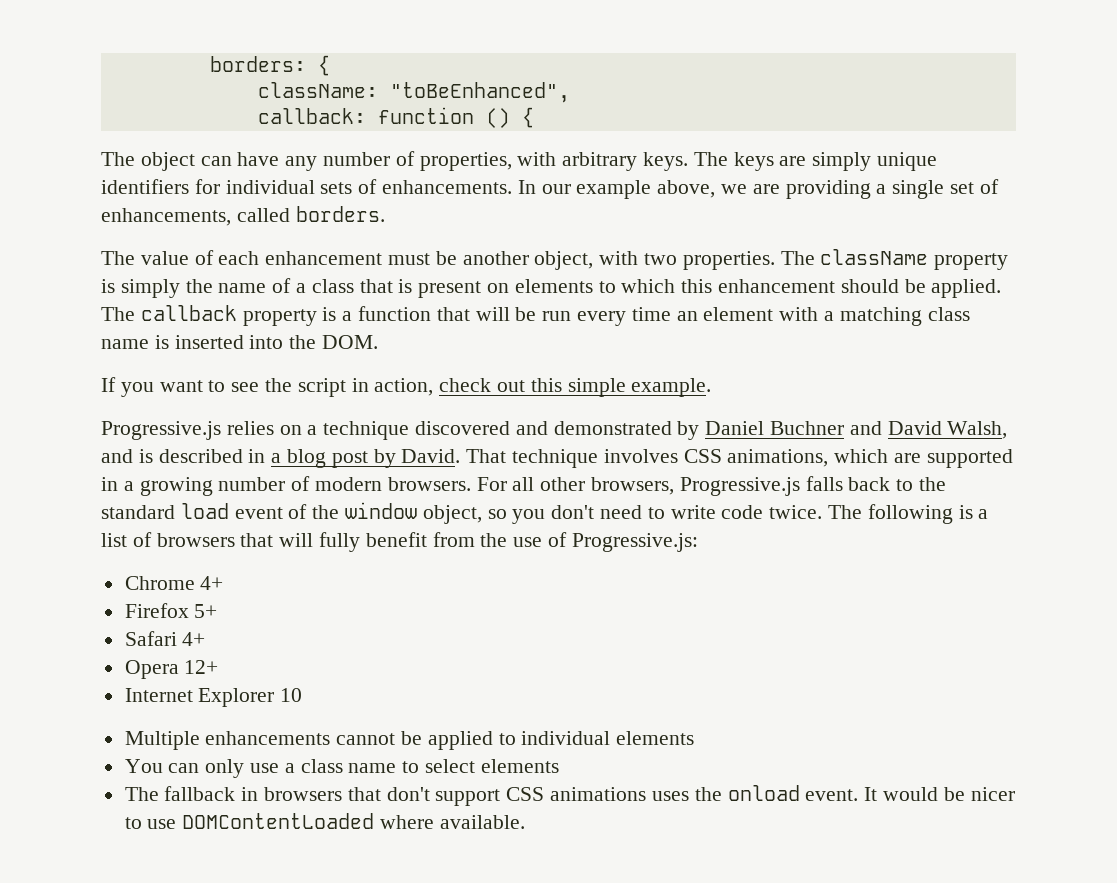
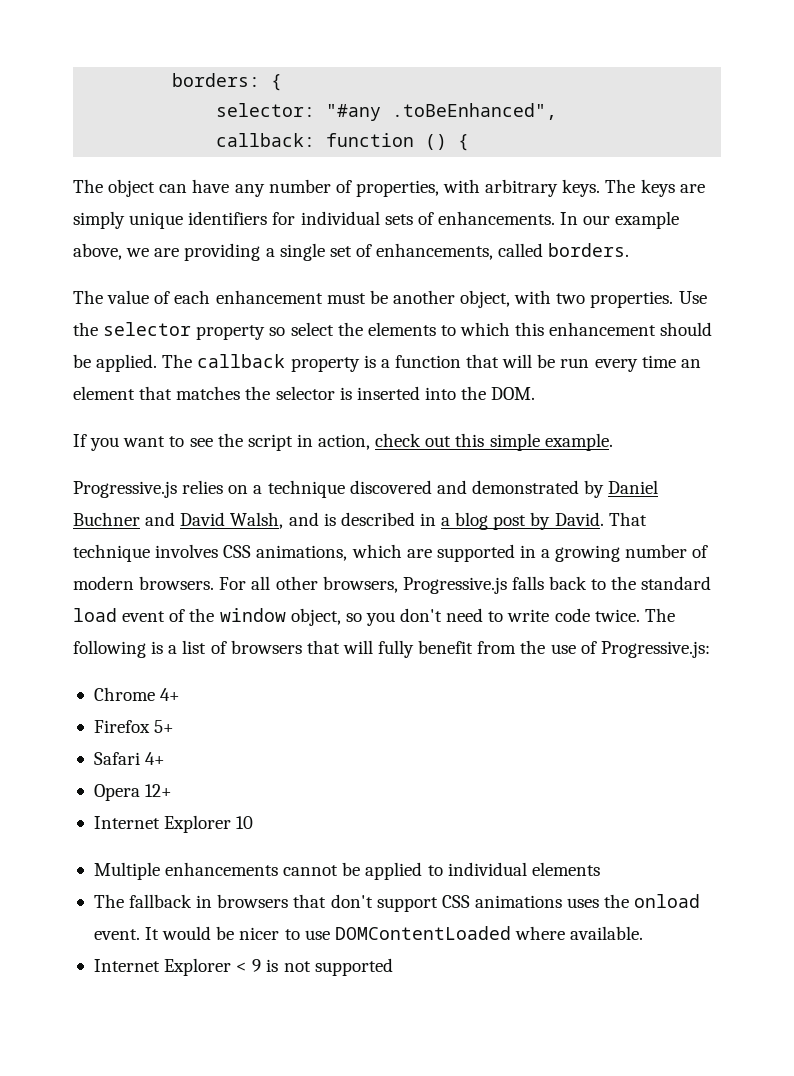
[257,82,570,103] className: "toBeEnhanced", -> [216,103,558,121] selector: "#any .toBeEnhanced",
[780,249,1009,270] [101,278,510,298] The className property is simply the name of a class that is present on -> [678,291,707,304] [73,322,363,340] Use the selector property so select the
[779,307,970,326] [101,339,149,349] with a matching class name -> [139,386,335,400] that matches the selector
[124,759,559,778] // You can only use a class name to select elements -> (600, 869) none
(525, 822) none -> [93,958,393,976] // Internet Explorer < 9 is not supported

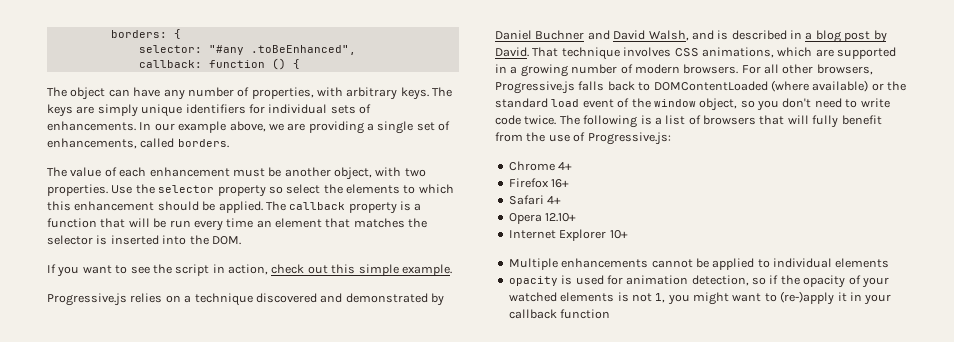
(607, 584) none -> [653,80,884,92] DOMContentLoaded (where available) or
[154,720,175,733] 5+ -> [551,179,570,188] 16+
[145,784,173,797] [93,815,254,833] 12+ // Internet Explorer 10 -> [545,213,577,222] [508,229,628,241] 12.10+ // Internet Explorer 10+
[93,894,701,912] [93,926,644,940] [93,958,393,976] The fallback in browsers that don't support CSS animations uses the onload event. It would be nicer to use DOMContentLoaded where available. // Internet Explorer < 9 is not supported -> [508,275,889,288] [508,291,892,305] [508,309,611,319] opacity is used for animation detection, so if the opacity of your watched elements is not 1, you might want to (re-)apply it in your callback function

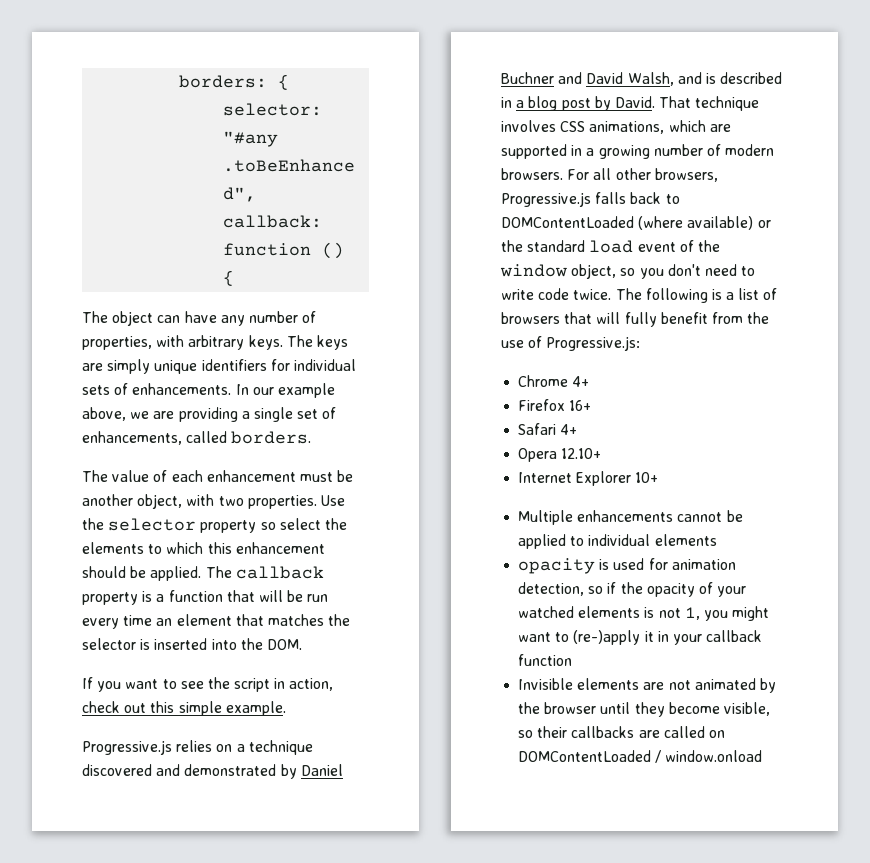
(611, 314) none -> [518,678,776,693] [518,702,770,717] [518,726,725,738] [518,750,763,763] // Invisible elements are not animated by the browser until they become visible, so their callbacks are called on DOMContentLoaded / window.onload

